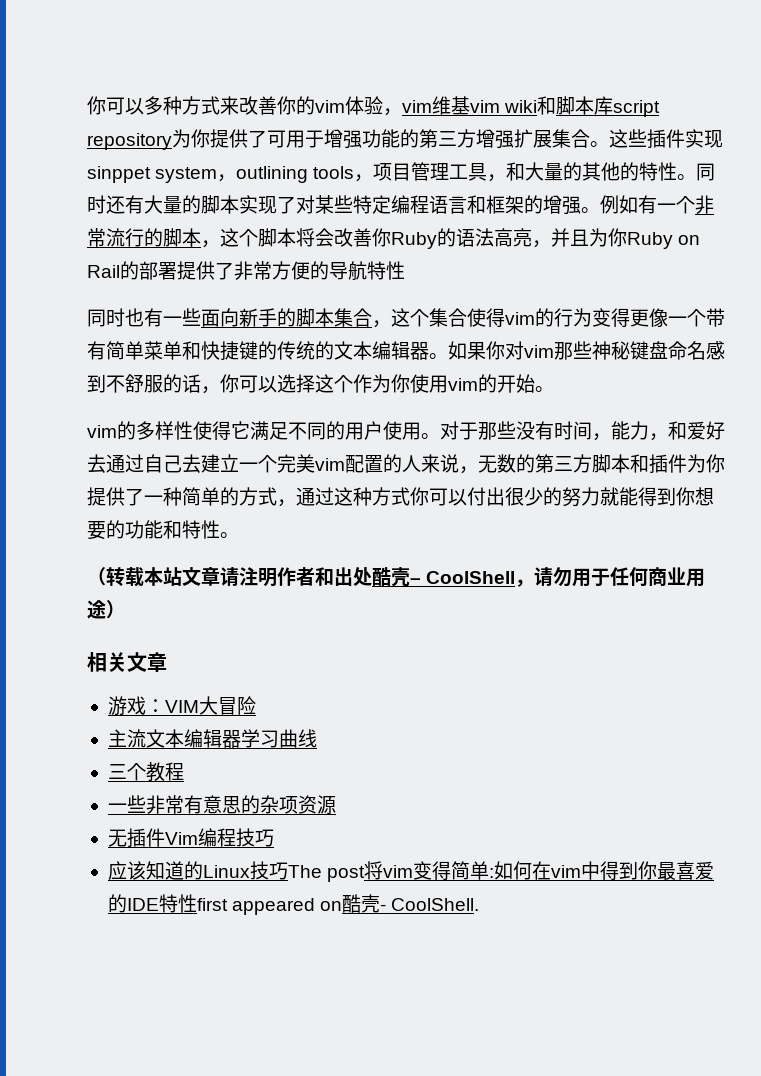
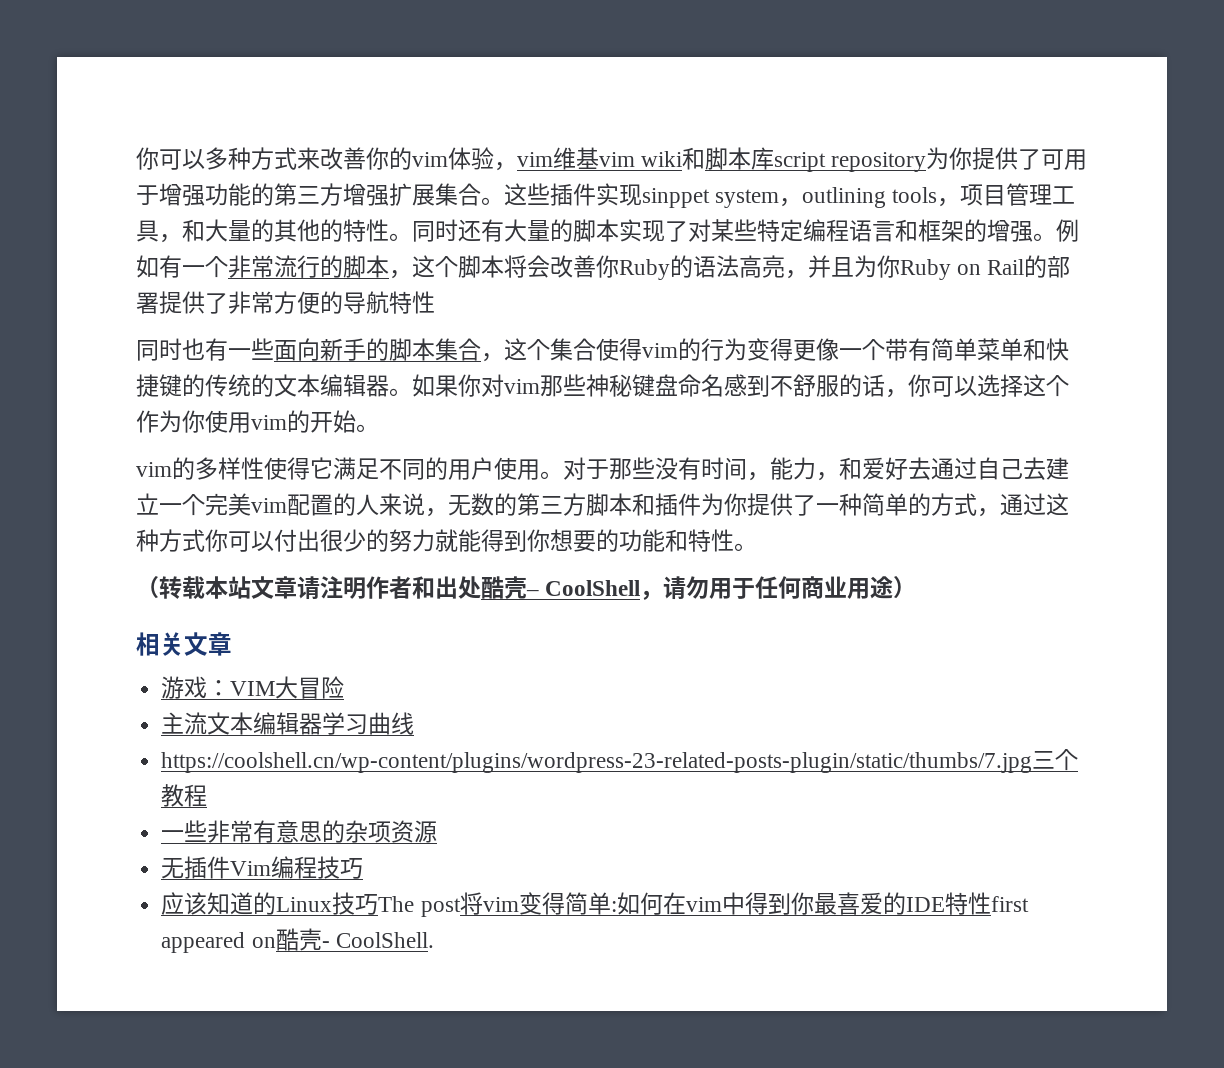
(317, 738) none -> [161,752,1033,773] https://coolshell.cn/wp-content/plugins/wordpress-23-related-posts-plugin/static/thumbs/7.jpg

